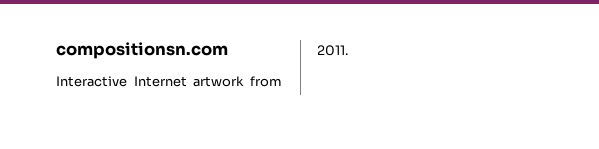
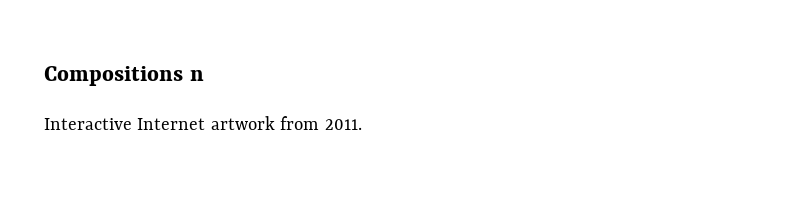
[56,42,228,59] compositionsn.com -> [44,66,204,86] Compositions n

